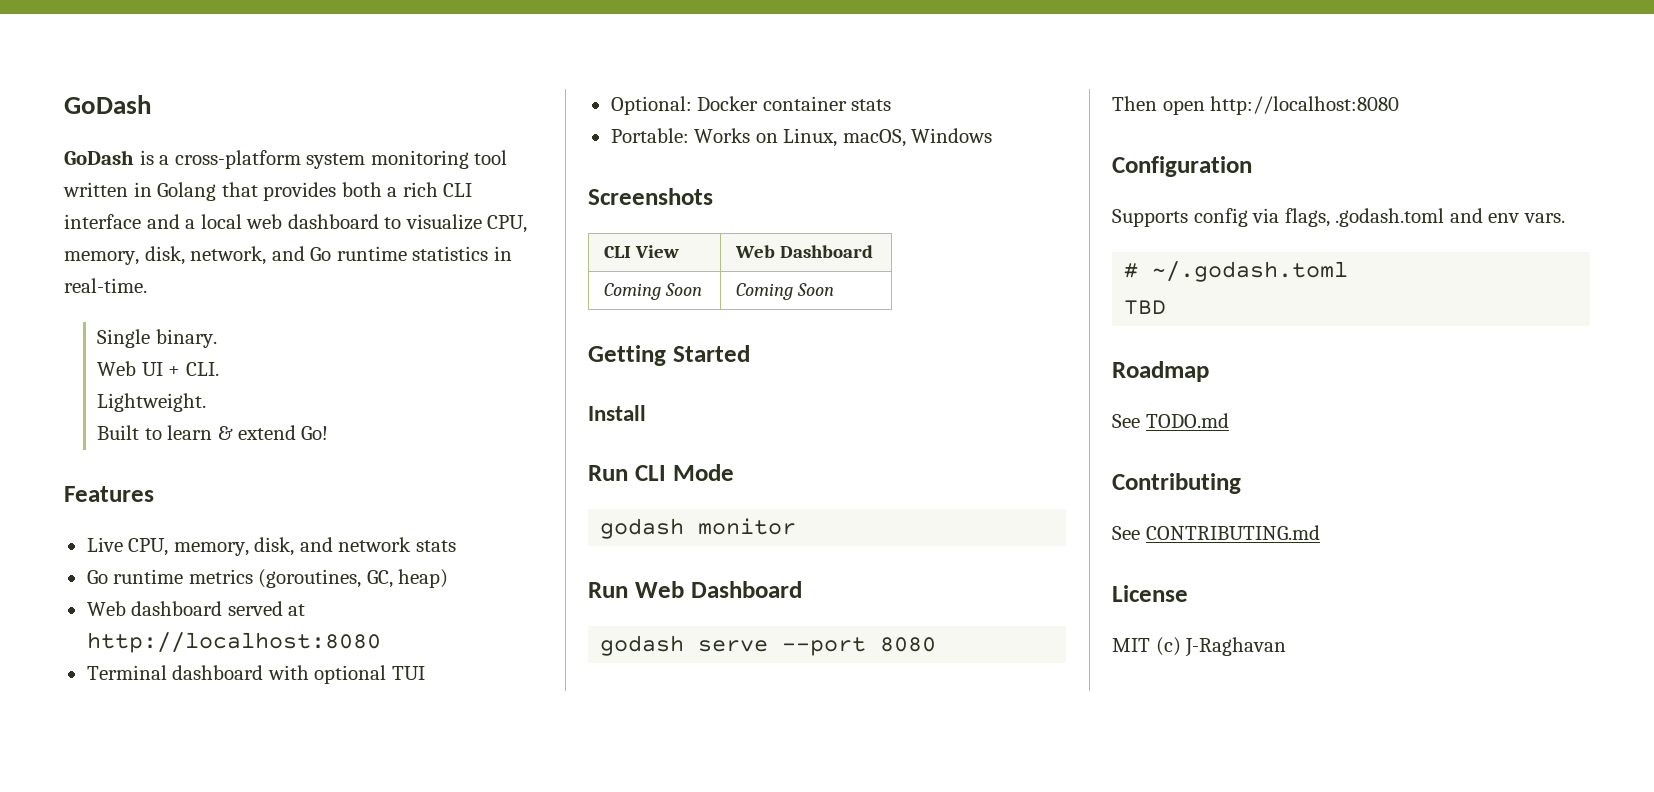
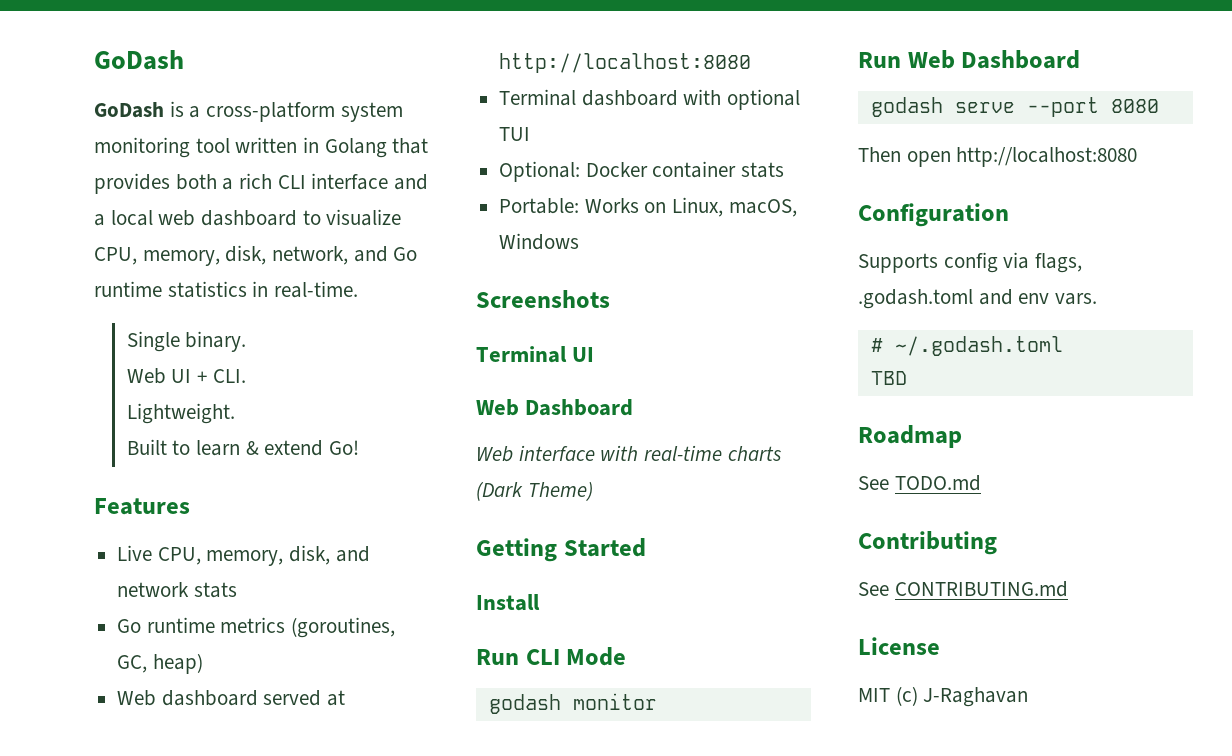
[603,245,679,258] [734,245,873,258] [603,283,702,300] [735,283,834,300] // CLI View | Web Dashboard // Coming Soon | Coming Soon -> [476,346,595,363] [476,399,634,416] [476,445,781,462] [476,481,593,501] // Terminal UI // Web Dashboard // Web interface with real-time charts (Dark Theme)

